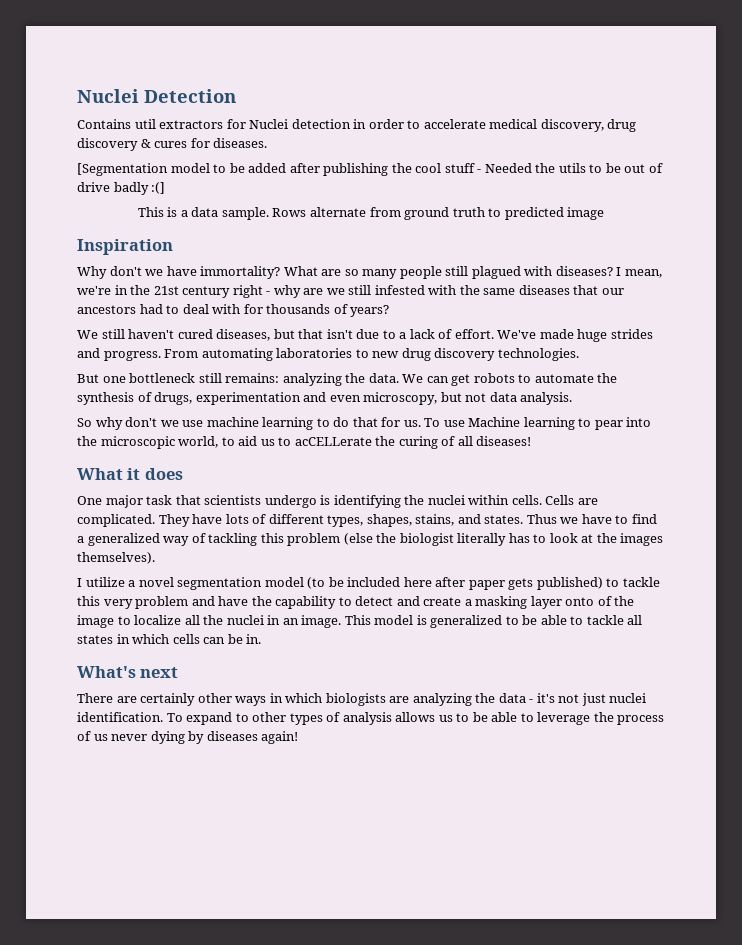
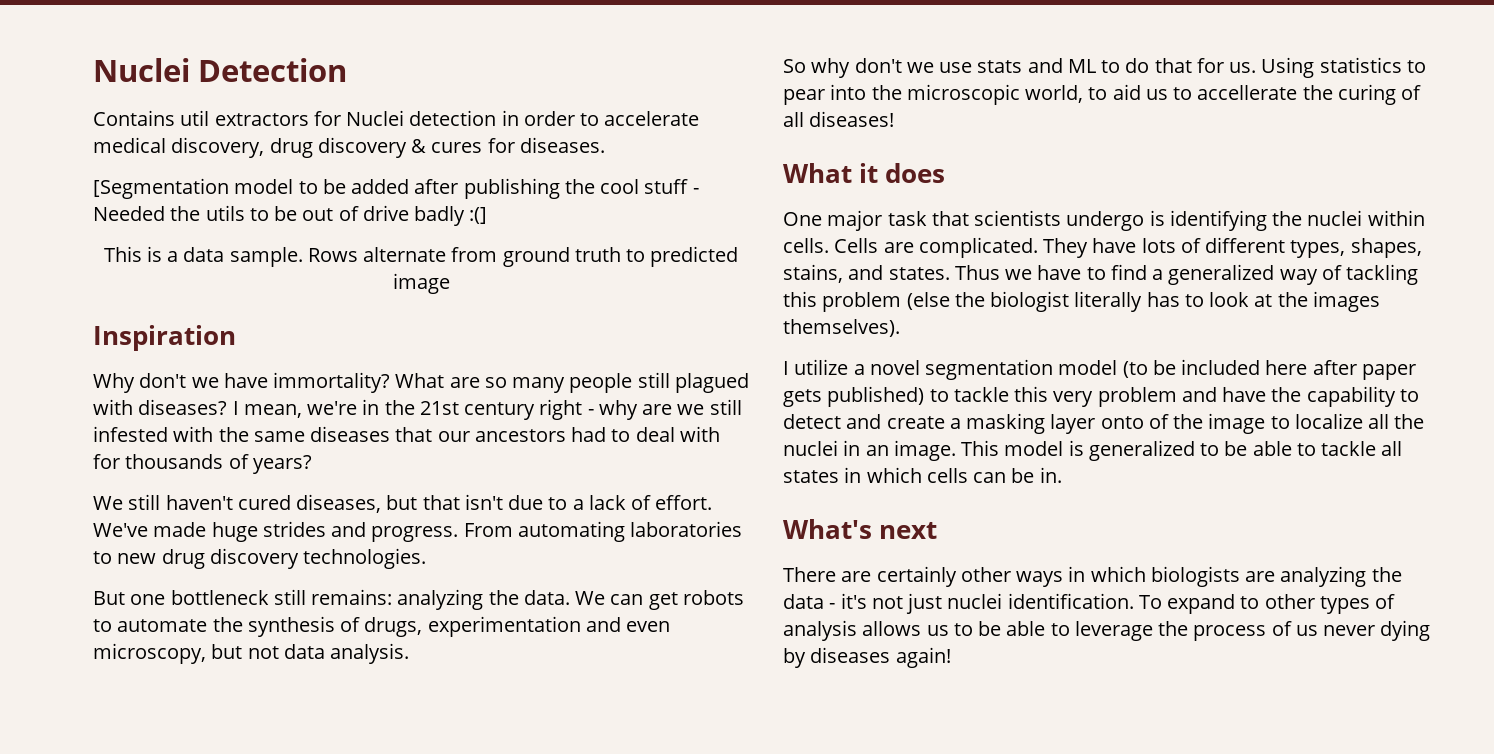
[206,417,314,430] machine learning -> [977,58,1096,73] stats and ML
[424,417,575,430] To use Machine learning -> [1261,57,1402,78] Using statistics
[294,437,372,446] acCELLerate -> [1197,85,1298,100] accellerate

